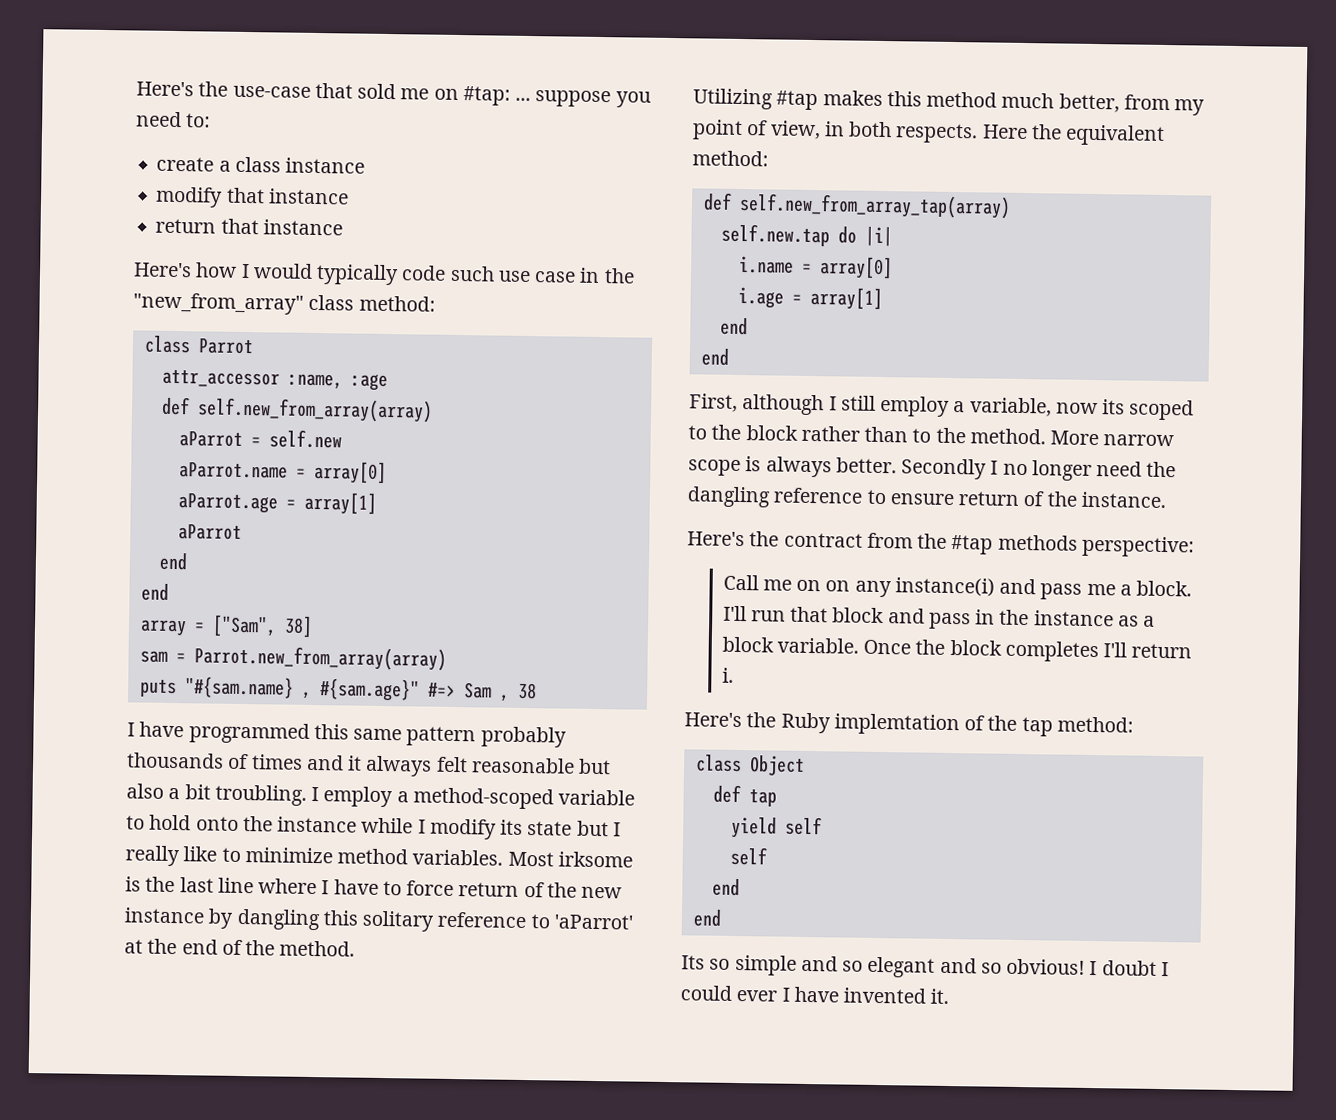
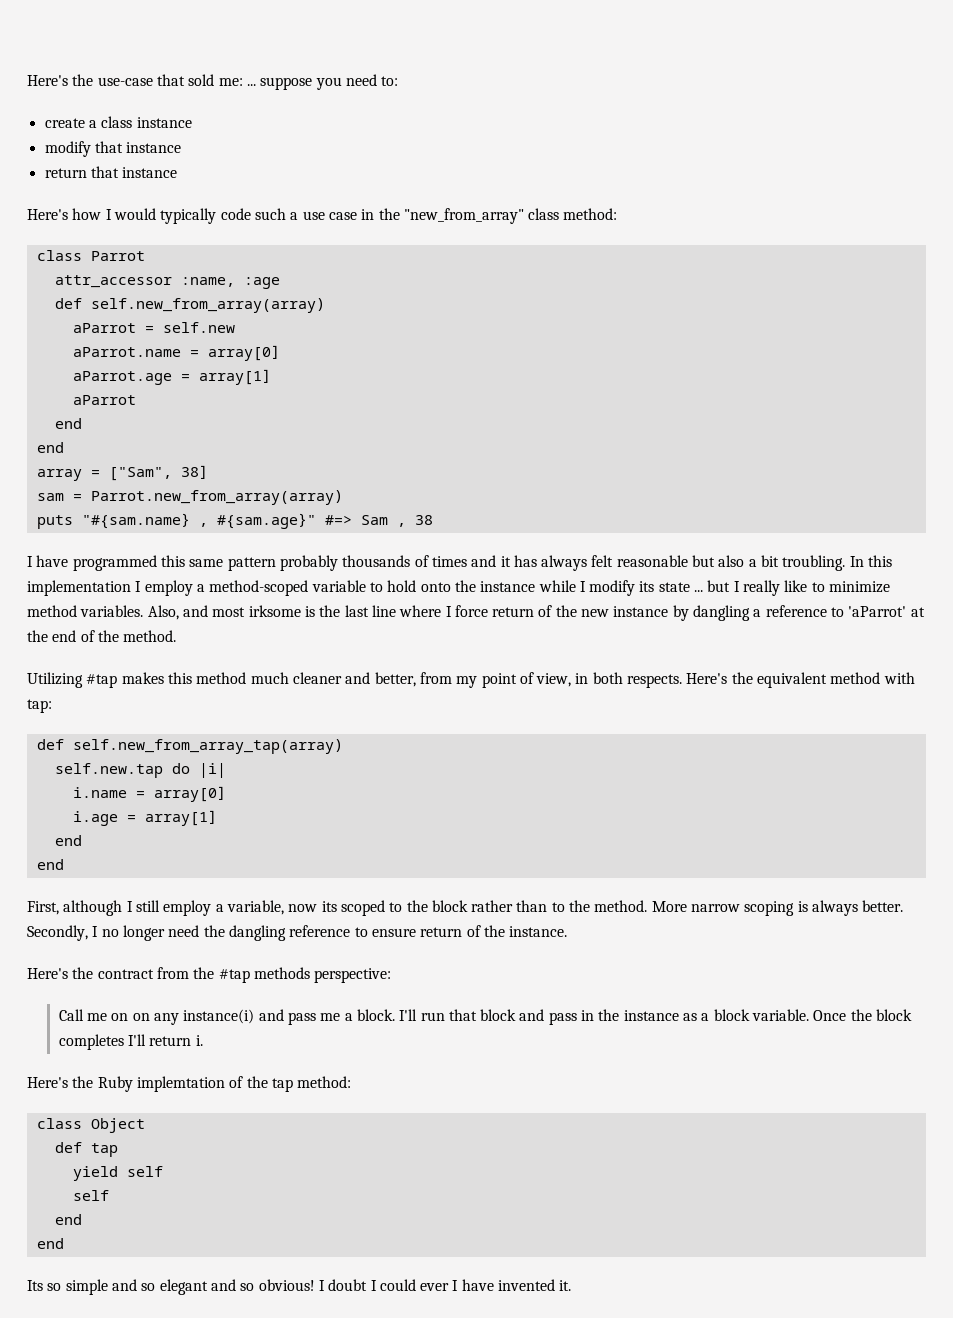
[400,86,511,106] me on #tap: -> [218,78,243,86] me:
(495, 273) none -> [290,212,299,220] a
(363, 763) none -> [513,555,537,567] has
(307, 795) none -> [849,555,893,567] [27,580,131,596] In this implementation
(573, 828) none -> [694,590,704,592] ...
[507,851,554,867] Most -> [147,605,246,620] Also, and most
[333,879,402,896] have to -> (452, 611) none
[322,910,436,932] this solitary -> [753,609,762,617] a
(1055, 100) none -> [292,672,371,684] cleaner and
[981,124,1028,140] Here -> [686,673,728,684] Here's
[692,150,769,167] method: -> [830,672,915,684] [27,699,52,713] method with tap:
[688,459,741,477] scope -> [744,901,795,916] scoping
[901,458,988,480] Secondly -> [27,925,88,941] Secondly,

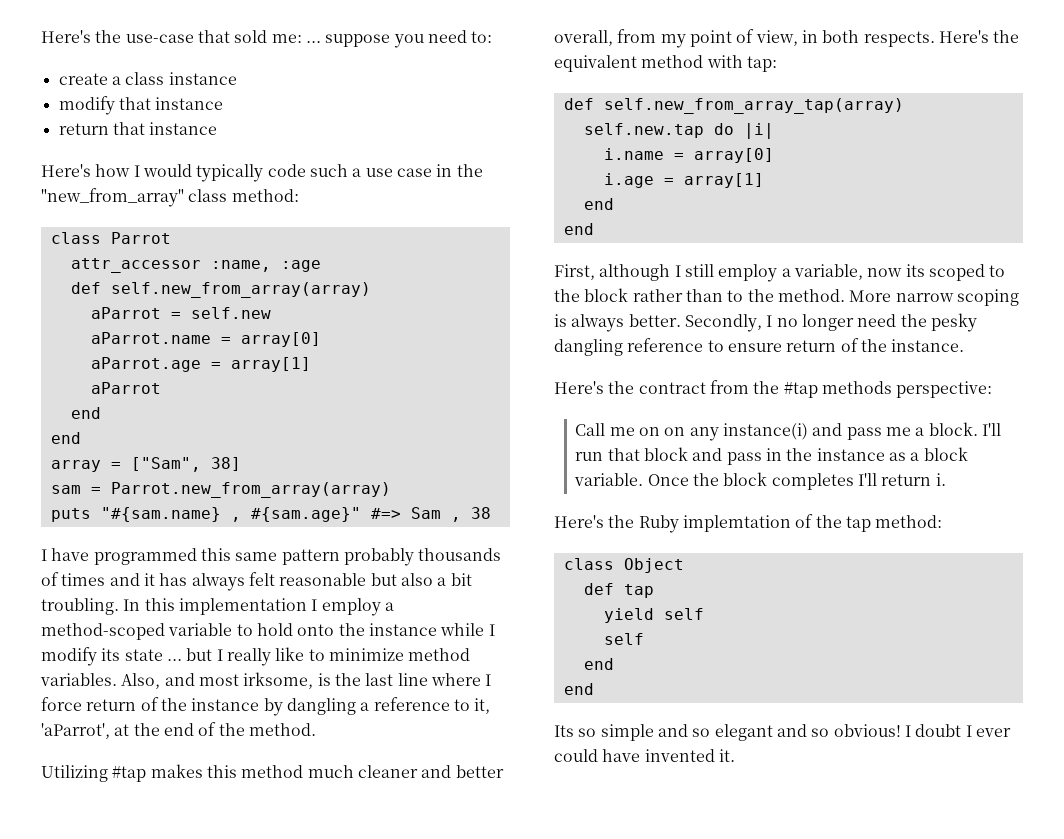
[248,605,301,617] irksome -> [243,672,314,689] irksome,
[581,609,610,617] new -> (187, 704) none
[848,606,907,617] 'aParrot' -> [474,698,491,714] [41,723,110,739] it, 'aParrot',
[374,672,416,687] better, -> [455,765,504,778] [554,30,613,46] better overall,
(225, 931) none -> [930,313,977,332] pesky
[379,1279,459,1291] could ever I -> [975,728,1011,737] [554,749,598,762] ever could

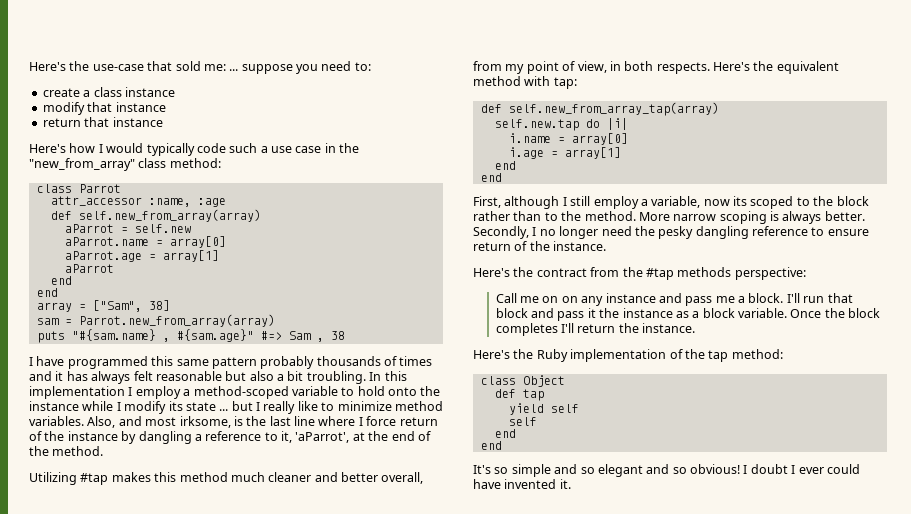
[723,423,809,440] instance(i) -> [605,293,656,303] instance
[766,448,783,461] in -> [587,308,596,318] it
[935,473,946,486] i. -> [618,323,696,333] the instance.
[682,515,791,532] implemtation -> [570,349,667,362] implementation
[554,725,574,737] Its -> [473,465,491,474] It's

